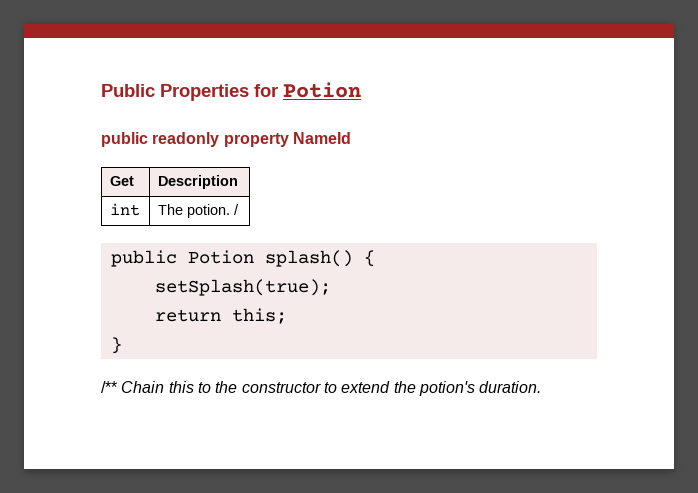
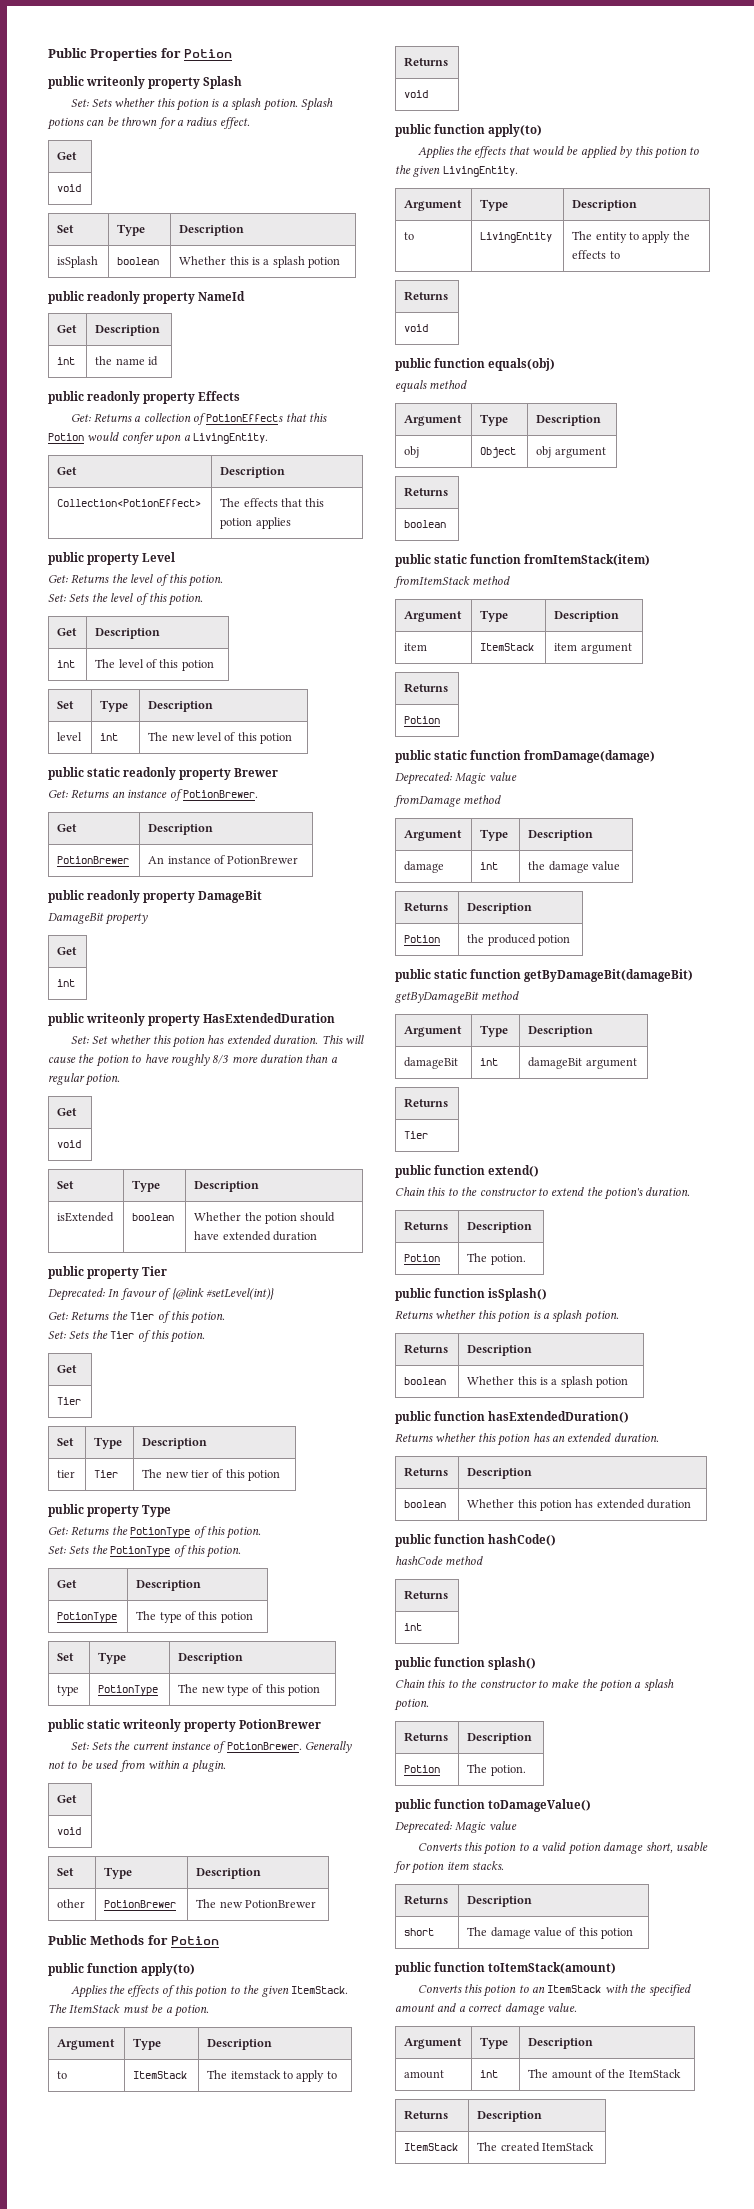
(361, 90) none -> [48,76,243,89] [70,98,333,111] [47,117,250,130] [57,152,78,160] [57,184,82,192] [57,225,75,233] [117,224,146,236] [179,225,245,236] [57,256,99,268] [117,257,160,265] [179,256,341,268] // public writeonly property Splash // Set: Sets whether this potion is a splash potion. Splash potions can be thrown for a radius effect. // Get // void // Set | Type | Description // isSplash | boolean | Whether this is a splash potion
[157,204,239,218] [110,250,375,267] [154,279,331,296] [154,308,287,324] [110,337,122,354] [101,381,117,393] The potion. / // public Potion splash() { // setSplash(true); // return this; // } // /** -> [95,356,159,366] [48,391,241,404] [70,413,328,425] [48,432,268,445] [57,467,78,475] [220,467,286,478] [57,499,202,507] [220,498,325,507] [220,517,291,529] [48,552,176,565] [48,574,224,587] [48,593,204,606] [57,628,78,636] [95,628,161,639] [57,660,76,668] [95,659,214,671] [57,701,75,709] [100,700,129,712] [148,701,214,712] [57,732,83,741] [100,733,119,741] [148,732,293,744] [48,767,279,780] [48,789,258,801] [57,824,78,832] [148,824,214,835] [57,856,130,864] [148,855,299,864] [48,890,263,903] [48,912,149,925] [57,947,78,955] [57,979,76,987] [48,1013,336,1026] [70,1035,364,1048] [48,1054,338,1067] [48,1073,121,1086] [57,1108,78,1116] [57,1140,82,1148] [57,1181,75,1189] [132,1180,161,1192] [194,1181,260,1192] [57,1212,115,1222] [132,1213,175,1221] [194,1212,336,1224] [194,1231,318,1241] [48,1266,168,1279] [48,1288,274,1301] [48,1311,226,1324] [48,1330,206,1343] [57,1365,78,1373] [57,1397,82,1405] [57,1438,75,1446] [94,1437,123,1449] [142,1438,208,1449] [57,1470,76,1478] [94,1470,119,1478] [142,1469,281,1481] [48,1504,172,1517] [48,1526,262,1539] [48,1545,242,1558] [57,1580,78,1588] [136,1580,202,1591] [57,1612,118,1623] [136,1611,253,1623] [57,1653,75,1661] [98,1652,127,1664] [178,1653,244,1664] [57,1685,80,1696] [98,1685,159,1696] [178,1684,321,1696] [48,1719,322,1732] [70,1741,353,1753] [48,1760,226,1773] [57,1795,78,1803] [57,1827,82,1835] [57,1868,75,1876] [104,1867,133,1879] [196,1868,262,1879] [57,1899,86,1908] [104,1900,177,1908] [196,1899,317,1908] [48,1935,220,1945] [48,1963,196,1976] [70,1985,348,1998] [48,2004,209,2017] [57,2039,116,2050] [133,2038,162,2050] [207,2039,273,2050] [57,2071,68,2079] [133,2071,188,2079] [207,2070,337,2082] [404,57,449,67] [404,90,429,98] [395,124,543,137] [417,146,700,159] [395,165,518,177] [404,200,463,211] [480,199,509,211] [572,200,638,211] [404,232,415,240] [480,232,553,243] [572,231,690,243] [572,250,620,259] [404,291,449,301] [404,324,429,332] [395,358,556,371] [395,380,468,393] [404,415,463,426] [480,414,509,426] [536,415,602,426] [404,446,420,458] [480,447,517,458] [536,446,606,458] [404,487,449,497] [404,520,447,528] [395,554,651,567] [394,576,511,588] [404,611,463,622] [480,610,509,622] [554,611,620,622] [404,643,428,651] [480,643,535,651] [554,643,632,654] [404,683,449,693] [404,716,441,724] [395,750,656,763] [395,772,517,785] [394,795,502,807] [404,830,463,841] [480,829,509,841] [528,830,594,841] [404,861,445,873] [480,862,499,870] [528,861,621,873] [404,902,449,912] [467,903,533,914] [404,935,441,943] [467,934,571,946] [395,969,694,982] [395,991,520,1003] [404,1026,463,1037] [480,1025,509,1037] [528,1026,594,1037] [404,1057,459,1069] [480,1058,499,1066] [528,1057,637,1069] [404,1098,449,1108] [404,1131,429,1139] [395,1165,540,1178] the name id // public readonly property Effects // Get: Returns a collection of PotionEffects that this Potion would confer upon a LivingEntity. // Get | Description // Collection<PotionEffect> | The effects that this potion applies // public property Level // Get: Returns the level of this potion. // Set: Sets the level of this potion. // Get | Description // int | The level of this potion // Set | Type | Description // level | int | The new level of this potion // public static readonly property Brewer // Get: Returns an instance of PotionBrewer. // Get | Description // PotionBrewer | An instance of PotionBrewer // public readonly property DamageBit // DamageBit property // Get // int // public writeonly property HasExtendedDuration // Set: Set whether this potion has extended duration. This will cause the potion to have roughly 8/3 more duration than a regular potion. // Get // void // Set | Type | Description // isExtended | boolean | Whether the potion should have extended duration // public property Tier // Deprecated: In favour of {@link #setLevel(int)} // Get: Returns the Tier of this potion. // Set: Sets the Tier of this potion. // Get // Tier // Set | Type | Description // tier | Tier | The new tier of this potion // public property Type // Get: Returns the PotionType of this potion. // Set: Sets the PotionType of this potion. // Get | Description // PotionType | The type of this potion // Set | Type | Description // type | PotionType | The new type of this potion // public static writeonly property PotionBrewer // Set: Sets the current instance of PotionBrewer. Generally not to be used from within a plugin. // Get // void // Set | Type | Description // other | PotionBrewer | The new PotionBrewer // Public Methods for Potion // public function apply(to) // Applies the effects of this potion to the given ItemStack. The ItemStack must be a potion. // Argument | Type | Description // to | ItemStack | The itemstack to apply to // Returns // void // public function apply(to) // Applies the effects that would be applied by this potion to the given LivingEntity. // Argument | Type | Description // to | LivingEntity | The entity to apply the effects to // Returns // void // public function equals(obj) // equals method // Argument | Type | Description // obj | Object | obj argument // Returns // boolean // public static function fromItemStack(item) // fromItemStack method // Argument | Type | Description // item | ItemStack | item argument // Returns // Potion // public static function fromDamage(damage) // Deprecated: Magic value // fromDamage method // Argument | Type | Description // damage | int | the damage value // Returns | Description // Potion | the produced potion // public static function getByDamageBit(damageBit) // getByDamageBit method // Argument | Type | Description // damageBit | int | damageBit argument // Returns // Tier // public function extend() //
(542, 387) none -> [404,1221,449,1231] [467,1222,533,1233] [404,1254,441,1262] [467,1253,526,1265] [395,1288,548,1301] [395,1310,619,1323] [404,1344,449,1354] [467,1345,533,1356] [404,1377,447,1385] [467,1376,629,1388] [395,1411,630,1424] [395,1433,659,1446] [404,1467,449,1477] [467,1468,533,1479] [404,1500,447,1508] [467,1499,692,1511] [395,1534,557,1547] [395,1556,484,1565] [404,1590,449,1600] [404,1623,423,1631] [395,1657,537,1670] [395,1679,674,1692] [394,1698,429,1711] [404,1732,449,1742] [467,1733,533,1744] [404,1765,441,1773] [467,1764,526,1776] [395,1799,592,1812] [395,1821,517,1834] [417,1842,708,1855] [394,1861,505,1874] [404,1895,449,1905] [467,1896,533,1907] [404,1928,435,1936] [467,1927,634,1939] [395,1962,617,1975] [417,1984,691,1997] [395,2003,577,2015] [404,2038,463,2049] [480,2037,509,2049] [528,2038,594,2049] [404,2070,445,2079] [480,2070,499,2078] [528,2069,681,2079] [404,2110,449,2120] [477,2111,543,2122] [404,2143,459,2151] [477,2142,595,2152] // Returns | Description // Potion | The potion. // public function isSplash() // Returns whether this potion is a splash potion. // Returns | Description // boolean | Whether this is a splash potion // public function hasExtendedDuration() // Returns whether this potion has an extended duration. // Returns | Description // boolean | Whether this potion has extended duration // public function hashCode() // hashCode method // Returns // int // public function splash() // Chain this to the constructor to make the potion a splash potion. // Returns | Description // Potion | The potion. // public function toDamageValue() // Deprecated: Magic value // Converts this potion to a valid potion damage short, usable for potion item stacks. // Returns | Description // short | The damage value of this potion // public function toItemStack(amount) // Converts this potion to an ItemStack with the specified amount and a correct damage value. // Argument | Type | Description // amount | int | The amount of the ItemStack // Returns | Description // ItemStack | The created ItemStack

